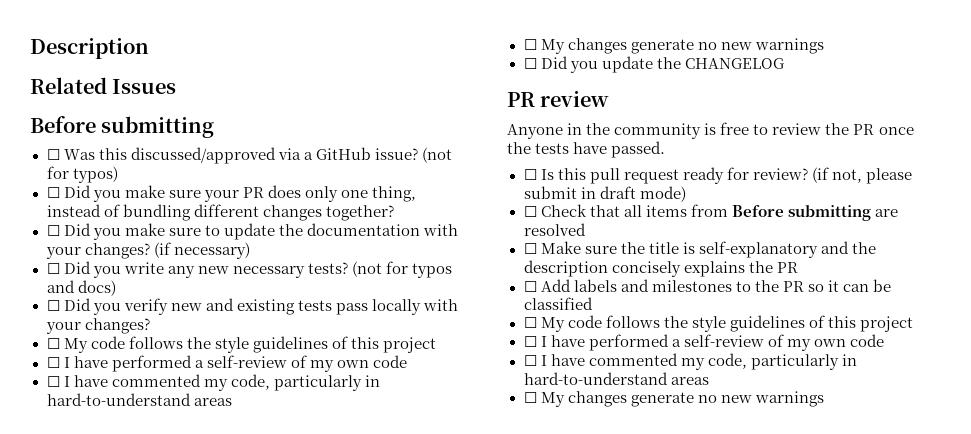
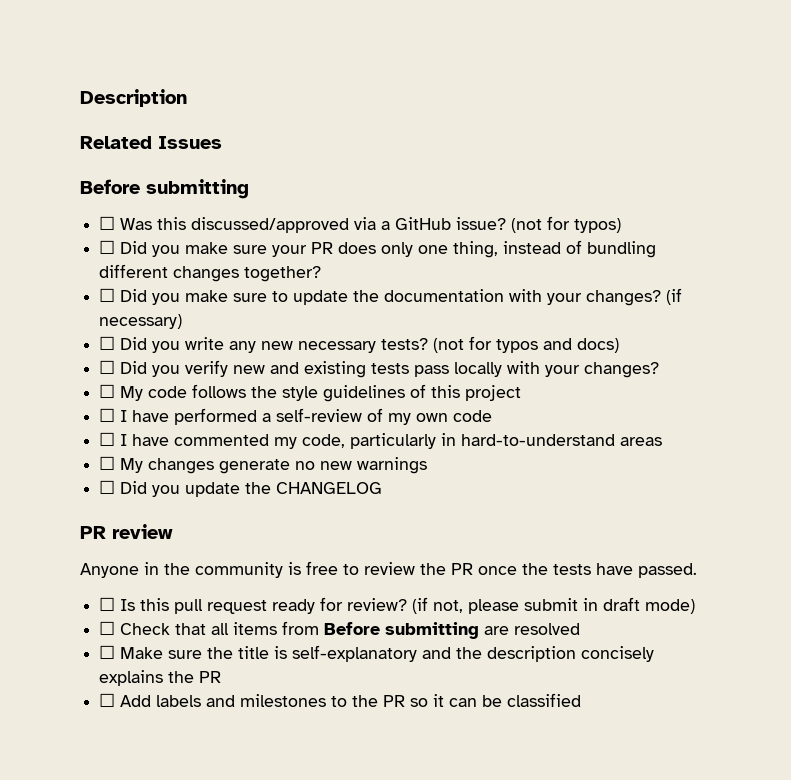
[523,315,913,332] [523,334,884,351] [523,353,857,370] [523,372,709,385] [523,391,824,407] // ☐ My code follows the style guidelines of this project // ☐ I have performed a self-review of my own code // ☐ I have commented my code, particularly in hard-to-understand areas // ☐ My changes generate no new warnings -> (582, 700) none

